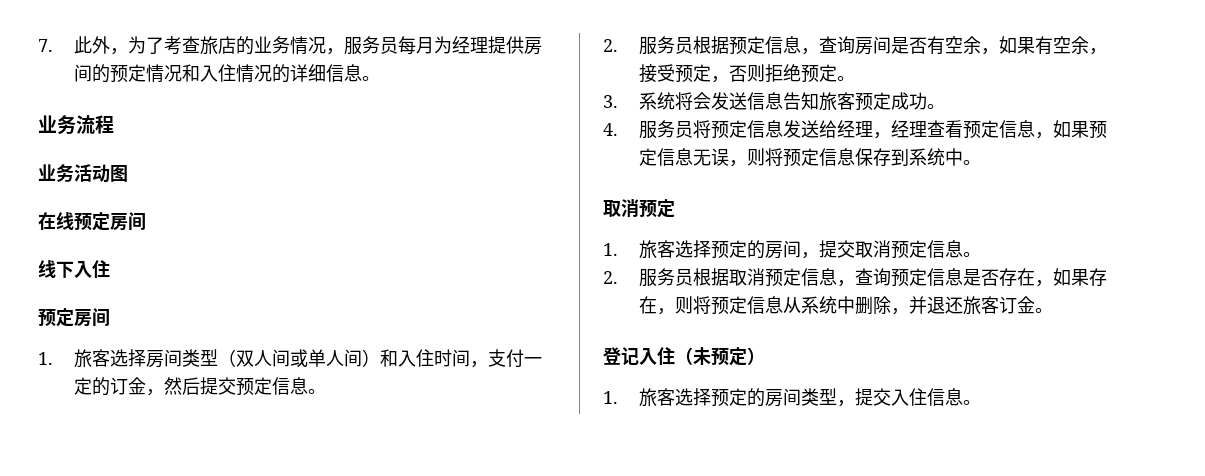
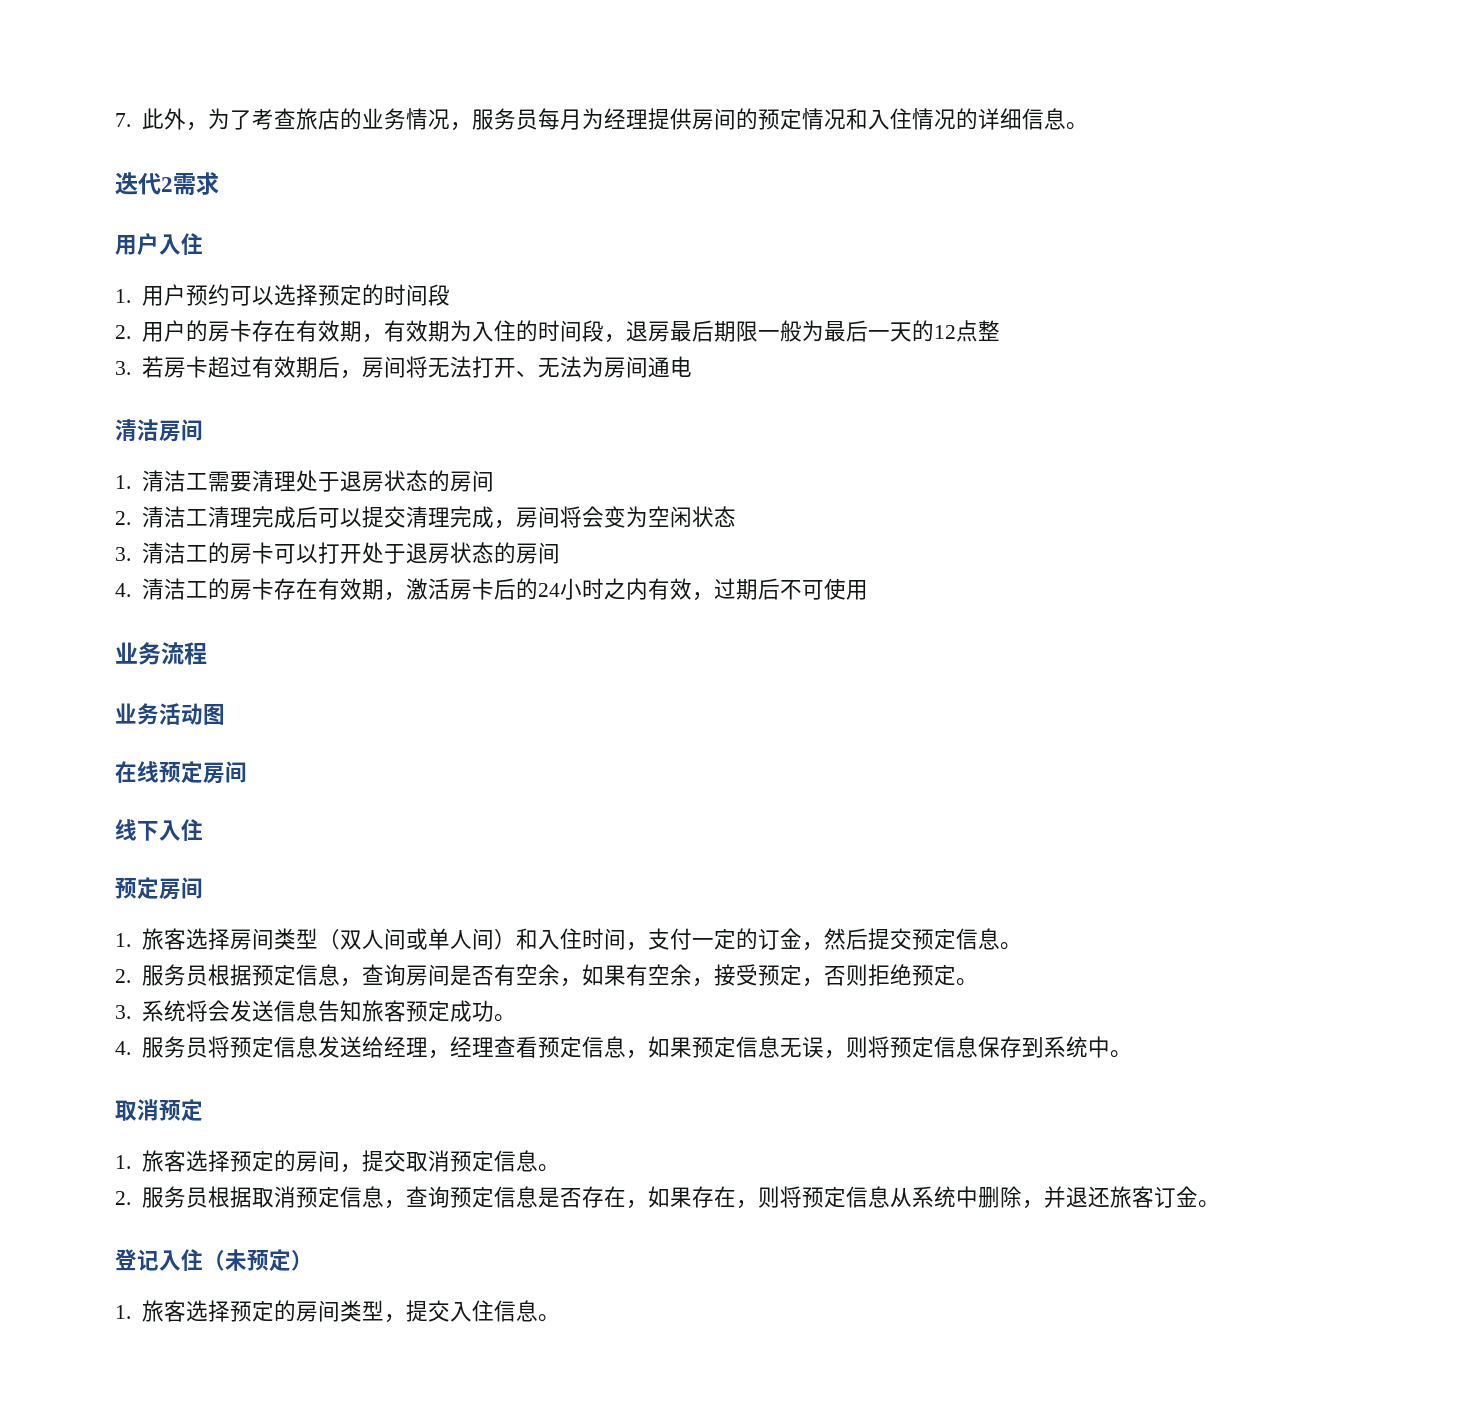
(380, 78) none -> [115,172,219,195] [115,233,203,255] [115,284,450,306] [115,320,1000,343] [115,356,692,379] [115,419,203,442] [115,470,494,492] [115,506,736,529] [115,542,560,564] [115,578,868,601] // 迭代2需求 // 用户入住 // 1.用户预约可以选择预定的时间段 // 2.用户的房卡存在有效期，有效期为入住的时间段，退房最后期限一般为最后一天的12点整 // 3.若房卡超过有效期后，房间将无法打开、无法为房间通电 // 清洁房间 // 1.清洁工需要清理处于退房状态的房间 // 2.清洁工清理完成后可以提交清理完成，房间将会变为空闲状态 // 3.清洁工的房卡可以打开处于退房状态的房间 // 4.清洁工的房卡存在有效期，激活房卡后的24小时之内有效，过期后不可使用

